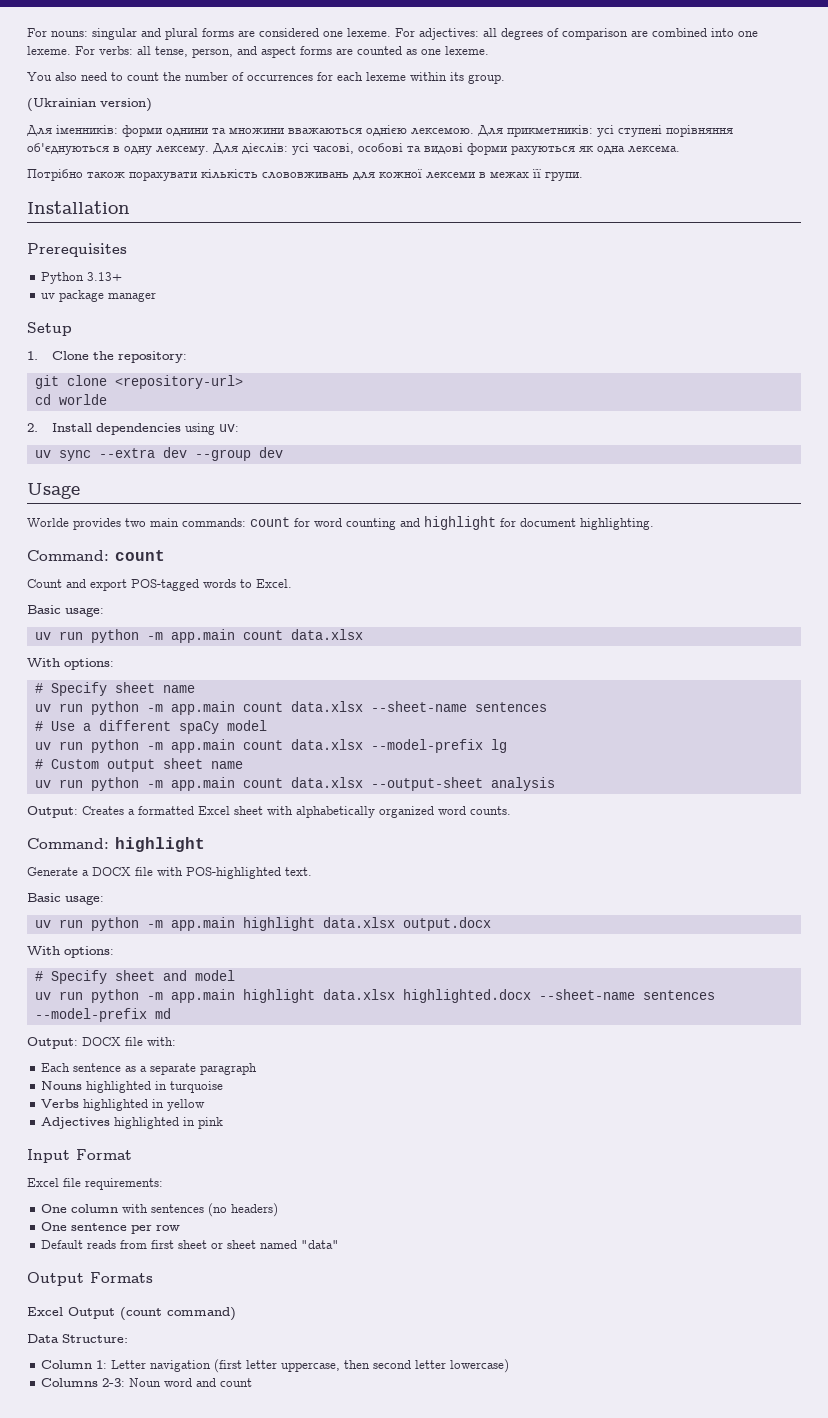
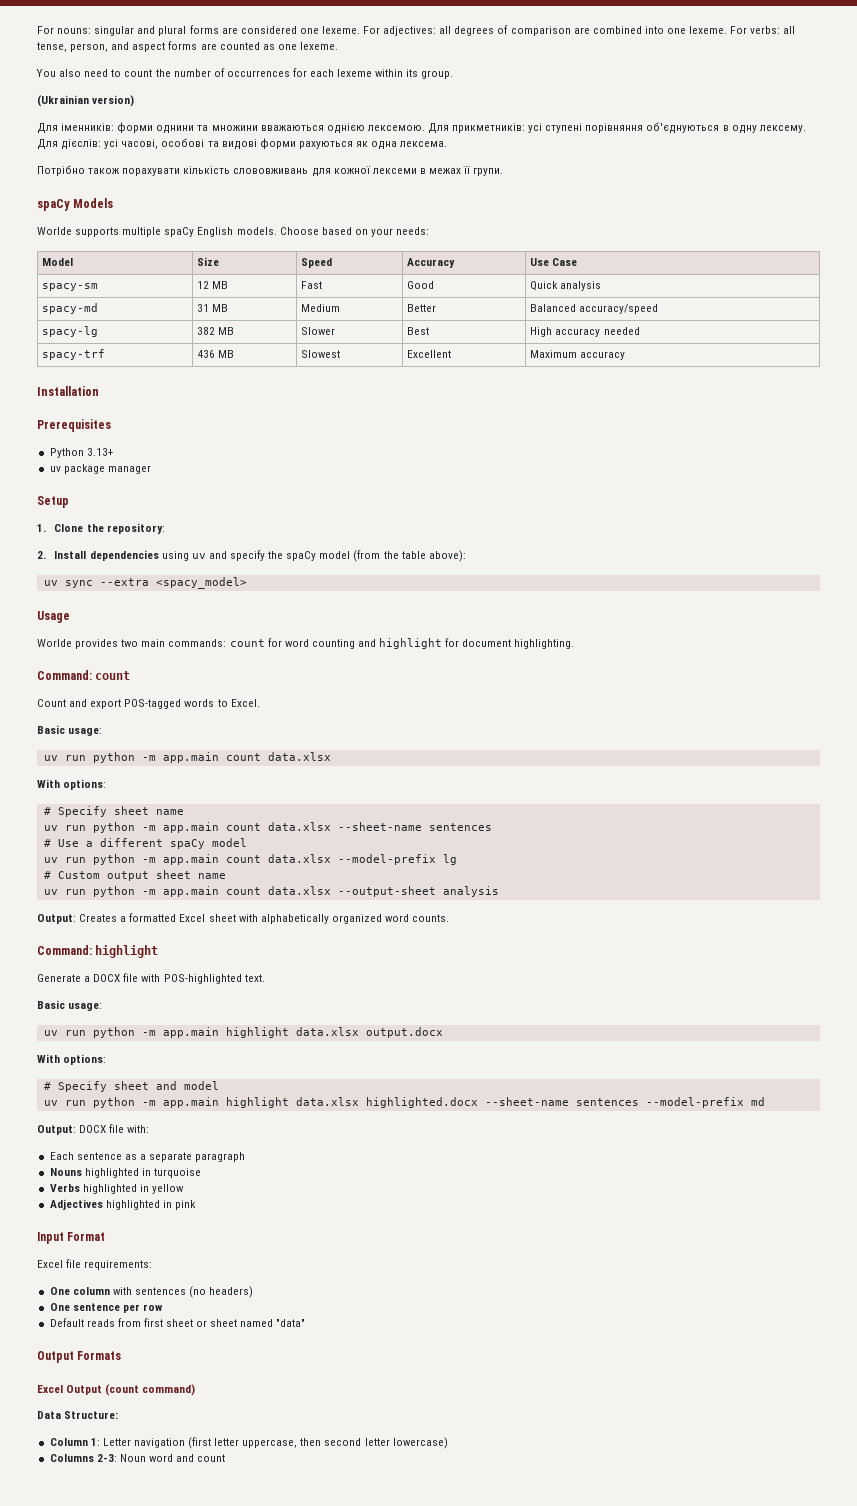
(583, 176) none -> [37,198,114,211] [37,227,430,237] [42,258,74,266] [197,257,220,266] [301,258,333,268] [407,258,456,268] [530,258,578,266] [42,283,99,291] [197,281,229,289] [301,281,323,289] [407,281,435,289] [530,281,602,291] [42,303,99,314] [197,304,229,312] [301,304,341,312] [407,304,437,312] [530,304,659,314] [42,326,99,337] [197,327,235,335] [301,327,336,335] [407,327,430,335] [530,327,640,337] [42,349,106,360] [197,350,235,358] [301,350,341,358] [407,350,452,358] [530,350,626,360] // spaCy Models // Worlde supports multiple spaCy English models. Choose based on your needs: // Model | Size | Speed | Accuracy | Use Case // spacy-sm | 12 MB | Fast | Good | Quick analysis // spacy-md | 31 MB | Medium | Better | Balanced accuracy/speed // spacy-lg | 382 MB | Slower | Best | High accuracy needed // spacy-trf | 436 MB | Slowest | Excellent | Maximum accuracy
[34,375,243,389] [34,394,107,405] // git clone <repository-url> // cd worlde -> (165, 528) none
[218,424,239,432] uv: -> [191,550,466,562] uv and specify the spaCy model (from the table above):
[162,447,283,461] dev --group dev -> [155,577,247,589] <spacy_model>

